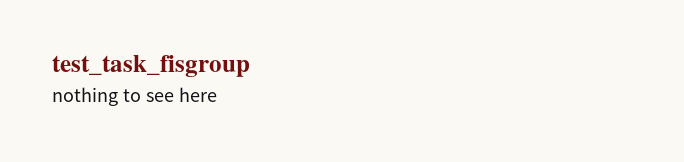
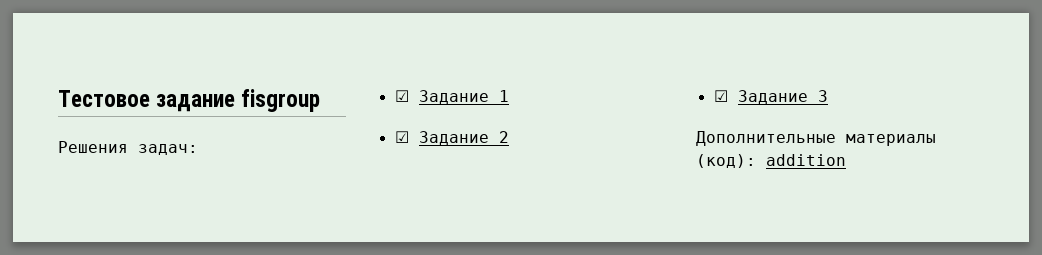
[52,55,250,77] [52,87,217,106] test_task_fisgroup // nothing to see here -> [58,89,321,112] [58,141,198,155] [394,90,509,104] [394,131,509,145] [713,90,828,104] [696,131,936,146] [696,154,846,168] Тестовое задание fisgroup // Решения задач: // ☑ Задание 1 // ☑ Задание 2 // ☑ Задание 3 // Дополнительные материалы (код): addition

